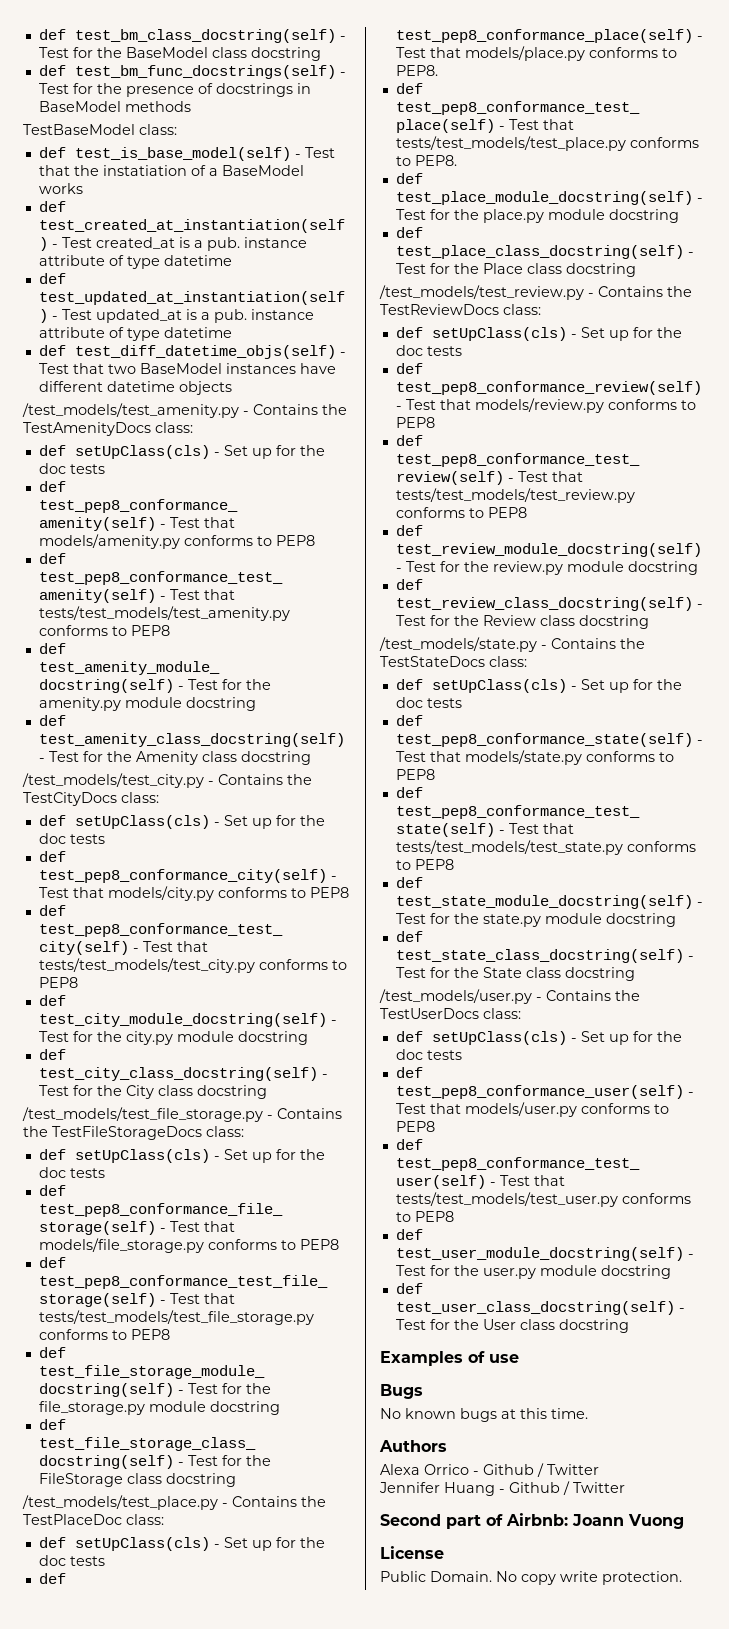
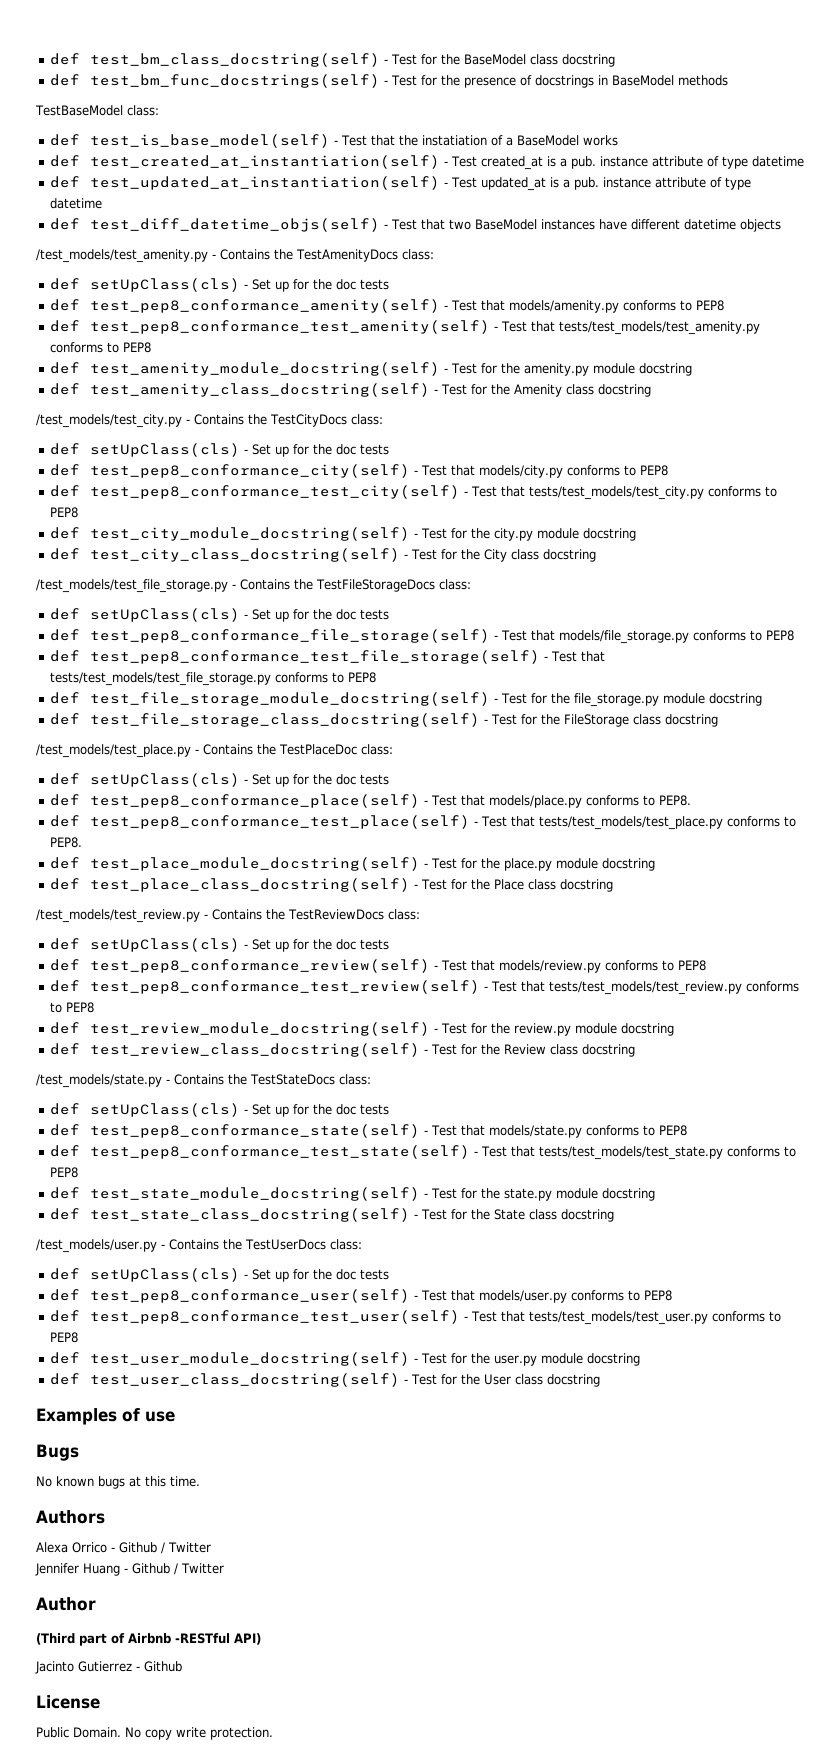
[380,1513,684,1529] Second part of Airbnb: Joann Vuong -> [36,1597,96,1611] [36,1633,261,1646] [35,1661,182,1674] Author // (Third part of Airbnb -RESTful API) // Jacinto Gutierrez - Github

